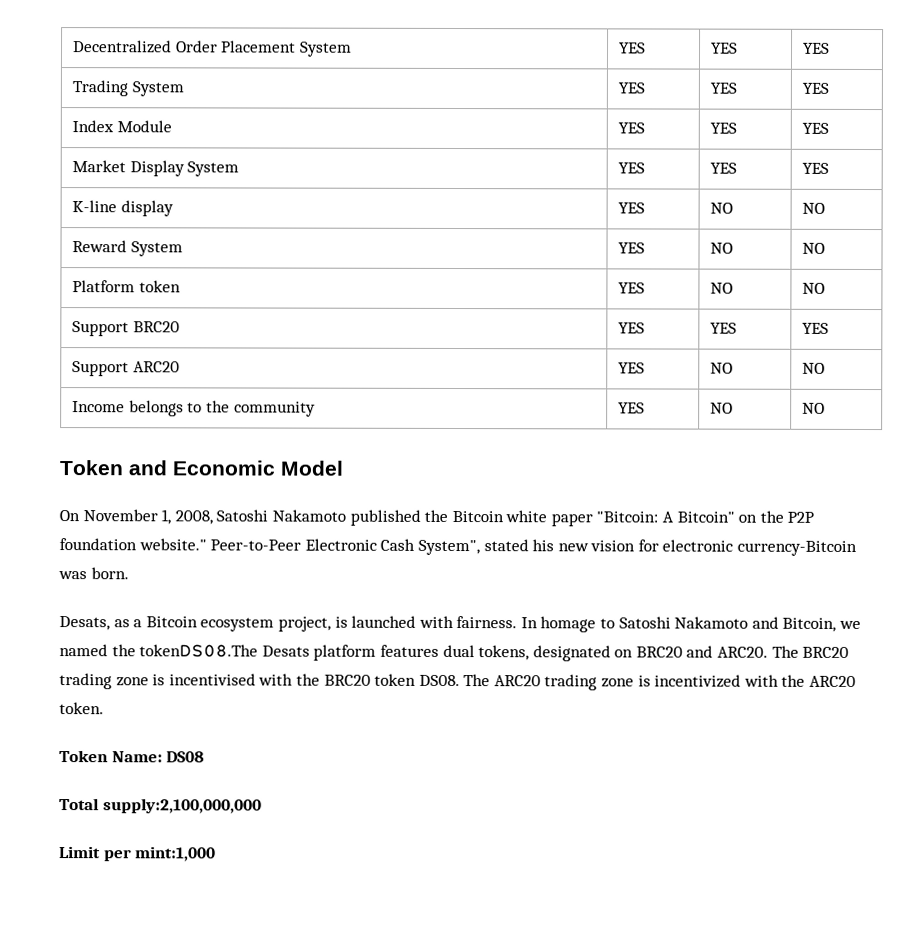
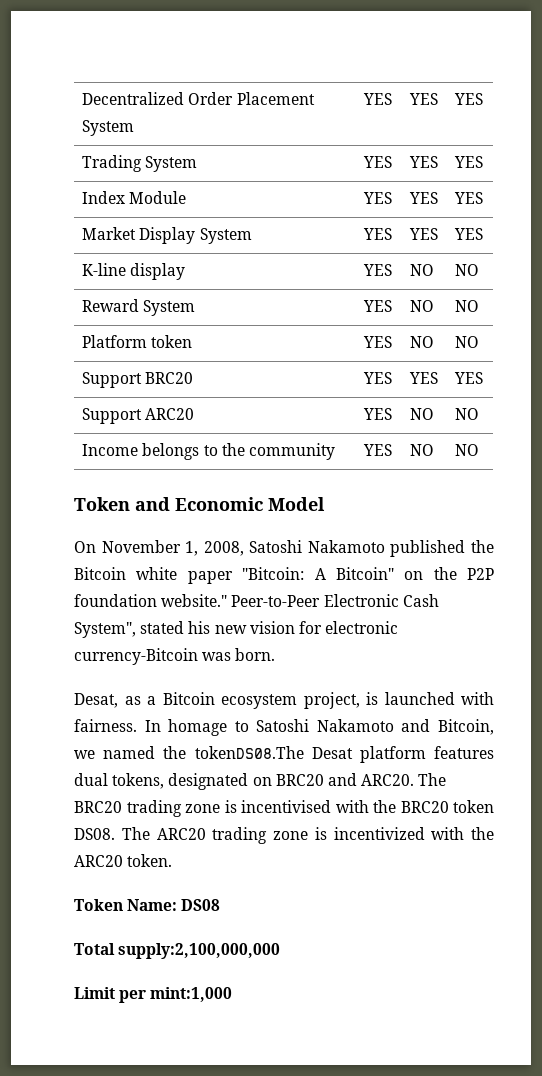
[59,616,110,631] Desats, -> [74,693,118,708] Desat,
[261,645,310,657] Desats -> [311,747,353,759] Desat

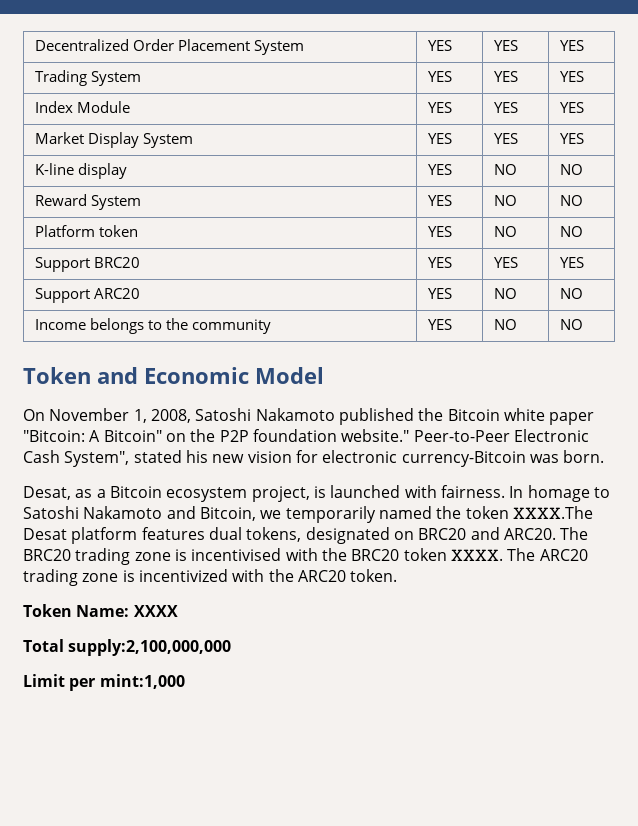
(95, 754) none -> [285,506,376,523] temporarily
[194,746,304,759] tokenDS08.The -> [465,506,593,519] token XXXX.The
[74,828,115,840] DS08. -> [450,549,503,561] XXXX.
[181,899,221,911] DS08 -> [133,605,178,617] XXXX

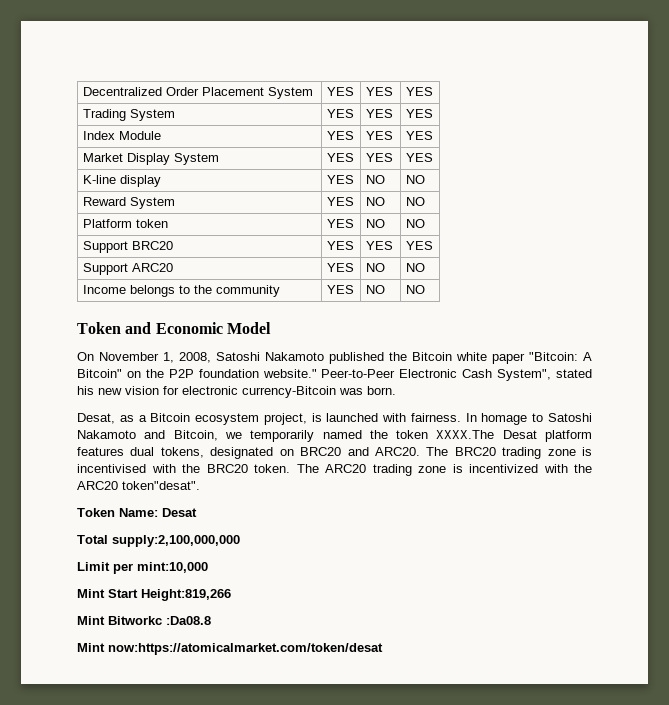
[403,548,503,561] token XXXX. -> [254,464,290,473] token.
[350,569,398,582] token. -> [122,481,200,490] token"desat".
[133,605,178,617] XXXX -> [162,508,197,517] Desat
[99,674,185,689] mint:1,000 -> [137,562,208,573] [77,589,231,601] [77,616,211,625] [77,643,383,655] mint:10,000 // Mint Start Height:819,266 // Mint Bitworkc :Da08.8 // Mint now:https://atomicalmarket.com/token/desat

